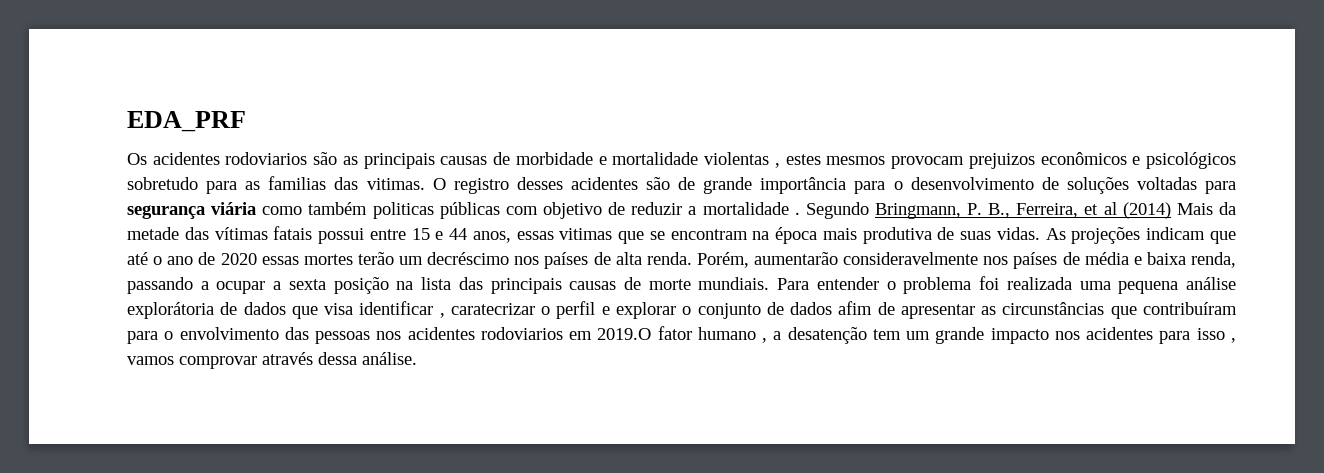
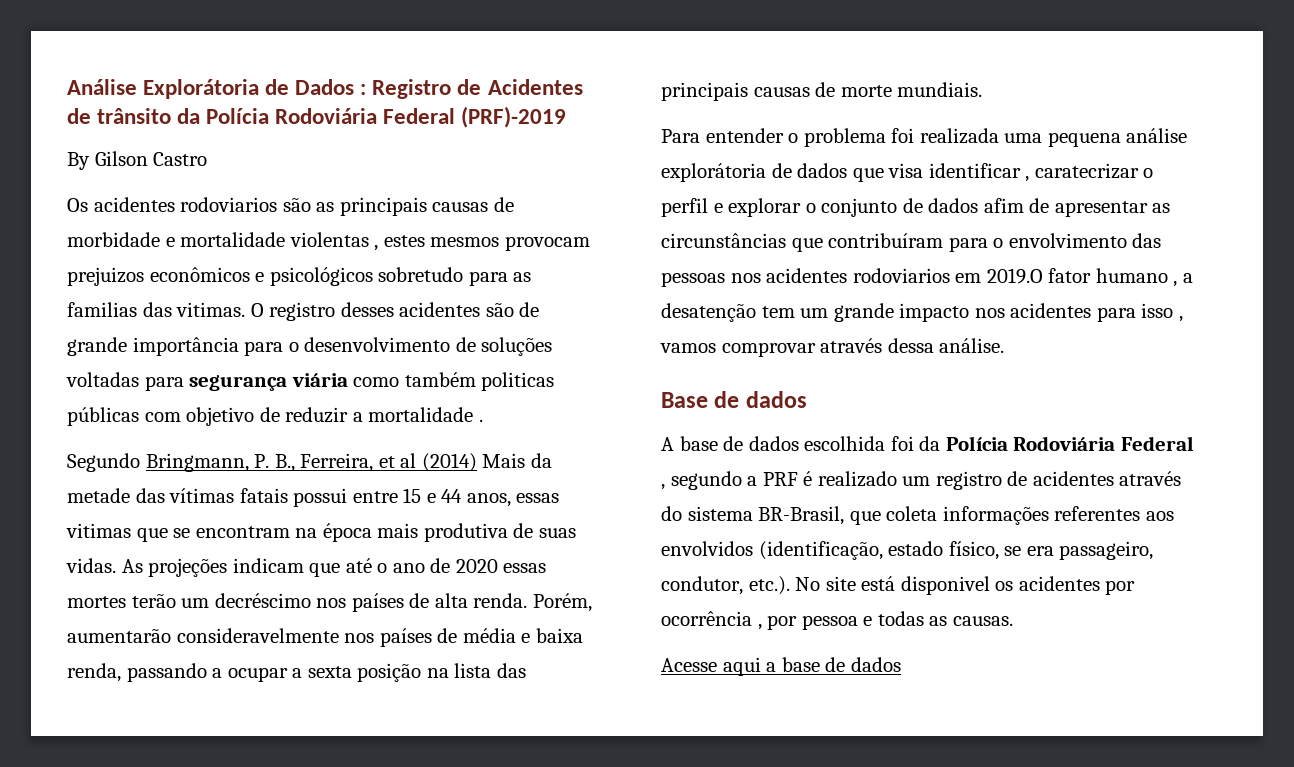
[127,111,246,132] EDA_PRF -> [67,79,583,99] [67,106,567,128] [67,151,208,170] Análise Explorátoria de Dados : Registro de Acidentes de trânsito da Polícia Rodoviária Federal (PRF)-2019 // By Gilson Castro
(800, 213) none -> (483, 420) //
(770, 283) none -> (983, 89) //
(417, 358) none -> [661,391,807,408] [661,436,1194,451] [661,471,1182,490] [661,506,1174,525] [661,541,1154,560] [661,576,1136,595] [661,611,1013,630] [661,657,901,676] // Base de dados // A base de dados escolhida foi da Polícia Rodoviária Federal , segundo a PRF é realizado um registro de acidentes através do sistema BR-Brasil, que coleta informações referentes aos envolvidos (identificação, estado físico, se era passageiro, condutor, etc.). No site está disponivel os acidentes por ocorrência , por pessoa e todas as causas. // Acesse aqui a base de dados

